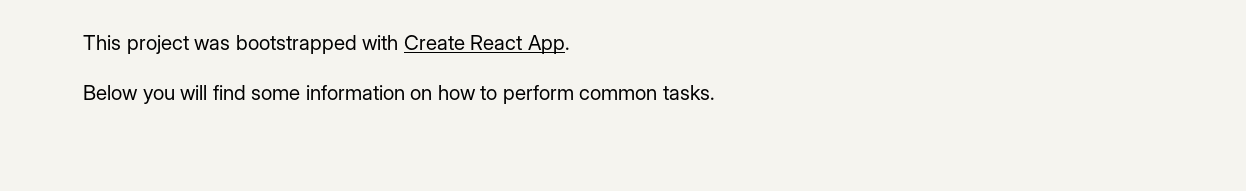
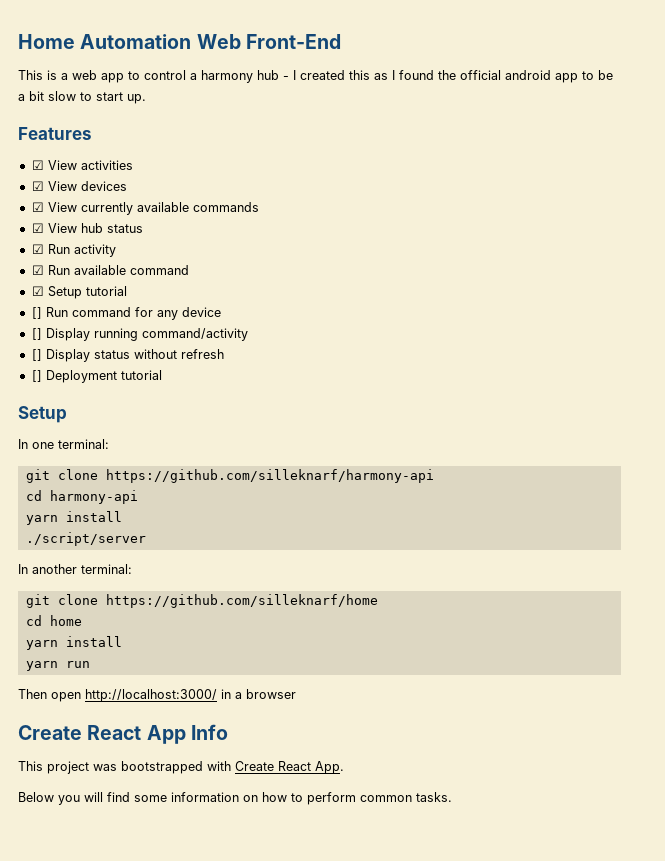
(83, 42) none -> [18,34,341,49] [18,70,613,83] [18,91,146,104] [18,127,92,140] [31,160,133,170] [31,181,127,191] [31,202,259,215] [31,223,143,233] [31,244,116,257] [31,265,189,275] [31,286,127,299] [31,307,221,320] [31,328,248,341] [31,349,224,362] [31,370,162,383] [18,406,67,423] [18,439,109,449] [25,469,434,483] [25,490,138,504] [25,511,122,525] [25,532,146,546] [18,564,132,574] [25,594,378,608] [25,615,82,626] [25,636,122,650] [25,661,90,671] [18,689,296,702] [18,724,228,744] Home Automation Web Front-End // This is a web app to control a harmony hub - I created this as I found the official android app to be a bit slow to start up. // Features // ☑ View activities // ☑ View devices // ☑ View currently available commands // ☑ View hub status // ☑ Run activity // ☑ Run available command // ☑ Setup tutorial // [] Run command for any device // [] Display running command/activity // [] Display status without refresh // [] Deployment tutorial // Setup // In one terminal: // git clone https://github.com/silleknarf/harmony-api // cd harmony-api // yarn install // ./script/server // In another terminal: // git clone https://github.com/silleknarf/home // cd home // yarn install // yarn run // Then open http://localhost:3000/ in a browser // Create React App Info //

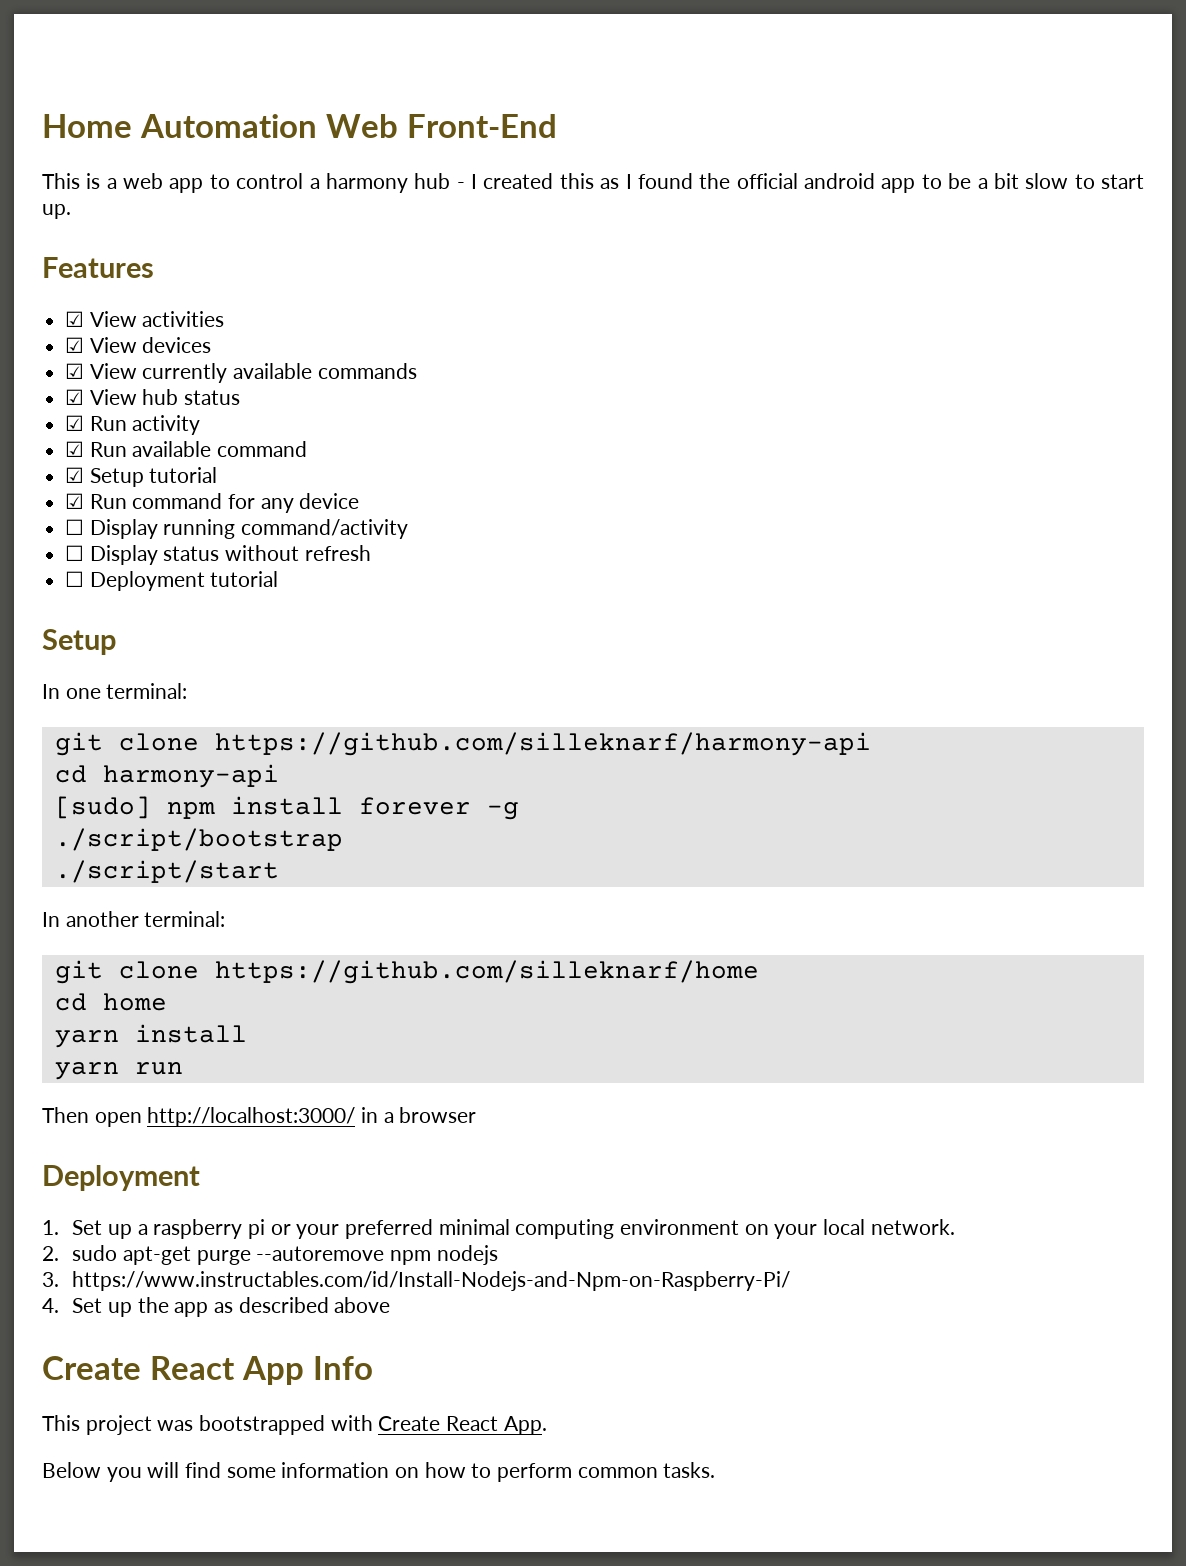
[31,307,42,319] [] -> [65,493,85,509] ☑
[31,328,42,340] [] -> [65,519,85,535] ☐
[31,349,42,361] [] -> [65,545,85,561] ☐
[31,370,42,382] [] -> [65,571,85,587] ☐
[25,511,122,525] [25,532,146,546] yarn install // ./script/server -> [54,796,519,820] [54,828,343,851] [54,860,279,883] [sudo] npm install forever -g // ./script/bootstrap // ./script/start
(296, 694) none -> [42,1165,200,1191] [42,1219,955,1239] [42,1245,498,1265] [42,1271,791,1291] [42,1297,391,1317] // Deployment // 1. Set up a raspberry pi or your preferred minimal computing environment on your local network. // 2. sudo apt-get purge --autoremove npm nodejs // 3. https://www.instructables.com/id/Install-Nodejs-and-Npm-on-Raspberry-Pi/ // 4. Set up the app as described above

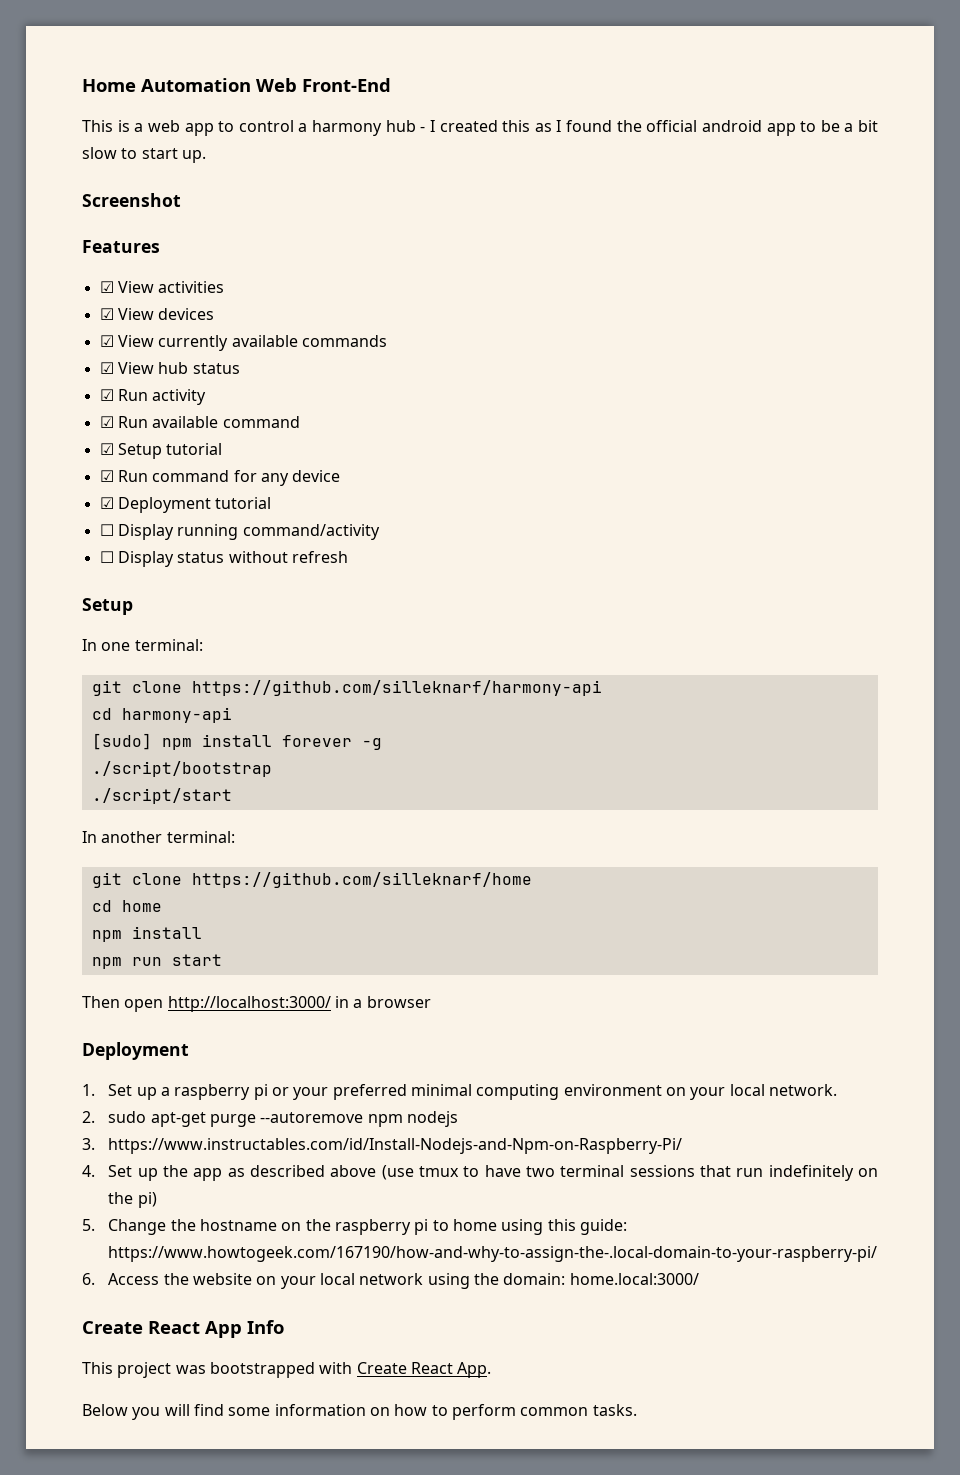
(71, 211) none -> [82,193,181,207] // Screenshot
(360, 501) none -> [99,497,272,513] // ☑ Deployment tutorial
[65,571,279,591] // ☐ Deployment tutorial -> (348, 557) none
[54,1030,119,1048] yarn -> [91,930,122,942] npm
[54,1062,183,1080] yarn run -> [91,954,222,969] npm run start
(391, 1305) none -> [381,1165,879,1181] [108,1192,157,1208] [82,1219,627,1235] [108,1246,878,1262] [82,1273,699,1289] (use tmux to have two terminal sessions that run indefinitely on the pi) // 5. Change the hostname on the raspberry pi to home using this guide: https://www.howtogeek.com/167190/how-and-why-to-assign-the-.local-domain-to-your-raspberry-pi/ // 6. Access the website on your local network using the domain: home.local:3000/

